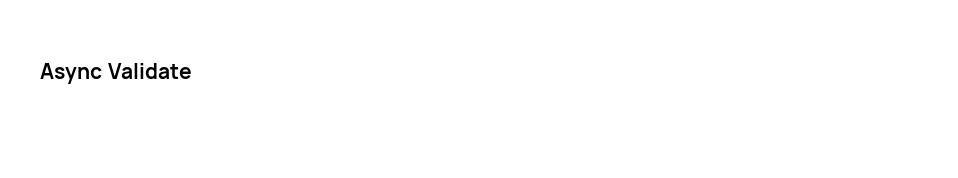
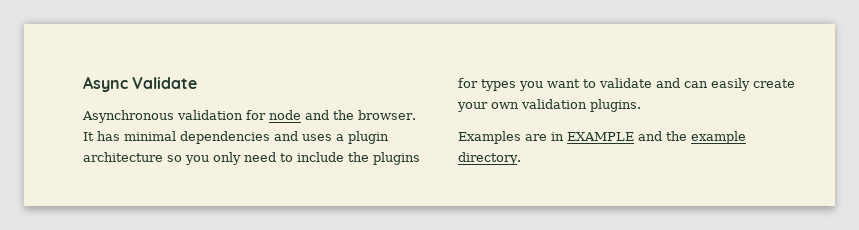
(192, 71) none -> [82,110,416,123] [83,131,389,144] [83,152,420,165] [458,78,795,91] [457,99,641,112] [458,131,746,144] [458,152,521,165] // Asynchronous validation for node and the browser. It has minimal dependencies and uses a plugin architecture so you only need to include the plugins for types you want to validate and can easily create your own validation plugins. // Examples are in EXAMPLE and the example directory.

